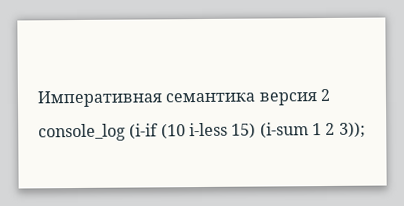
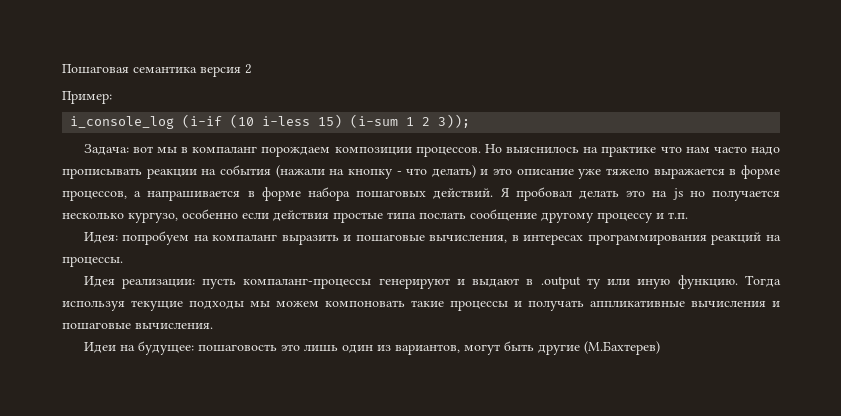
[37,90,163,108] Императивная -> [62,64,129,74] Пошаговая
[38,123,126,142] console_log -> [62,91,112,104] [70,116,175,129] Пример: // i_console_log
(366, 129) none -> [83,144,780,157] [62,165,780,179] [62,187,781,201] [62,209,688,223] [83,231,781,245] [62,256,123,267] [83,275,782,289] [62,300,780,311] [62,322,213,330] [83,341,660,355] // Задача: вот мы в компаланг порождаем композиции процессов. Но выяснилось на практике что нам часто надо прописывать реакции на события (нажали на кнопку - что делать) и это описание уже тяжело выражается в форме процессов, а напрашивается в форме набора пошаговых действий. Я пробовал делать это на js но получается несколько кургузо, особенно если действия простые типа послать сообщение другому процессу и т.п. // Идея: попробуем на компаланг выразить и пошаговые вычисления, в интересах программирования реакций на процессы. // Идея реализации: пусть компаланг-процессы генерируют и выдают в .output ту или иную функцию. Тогда используя текущие подходы мы можем компоновать такие процессы и получать аппликативные вычисления и пошаговые вычисления. // Идеи на будущее: пошаговость это лишь один из вариантов, могут быть другие (М.Бахтерев)

